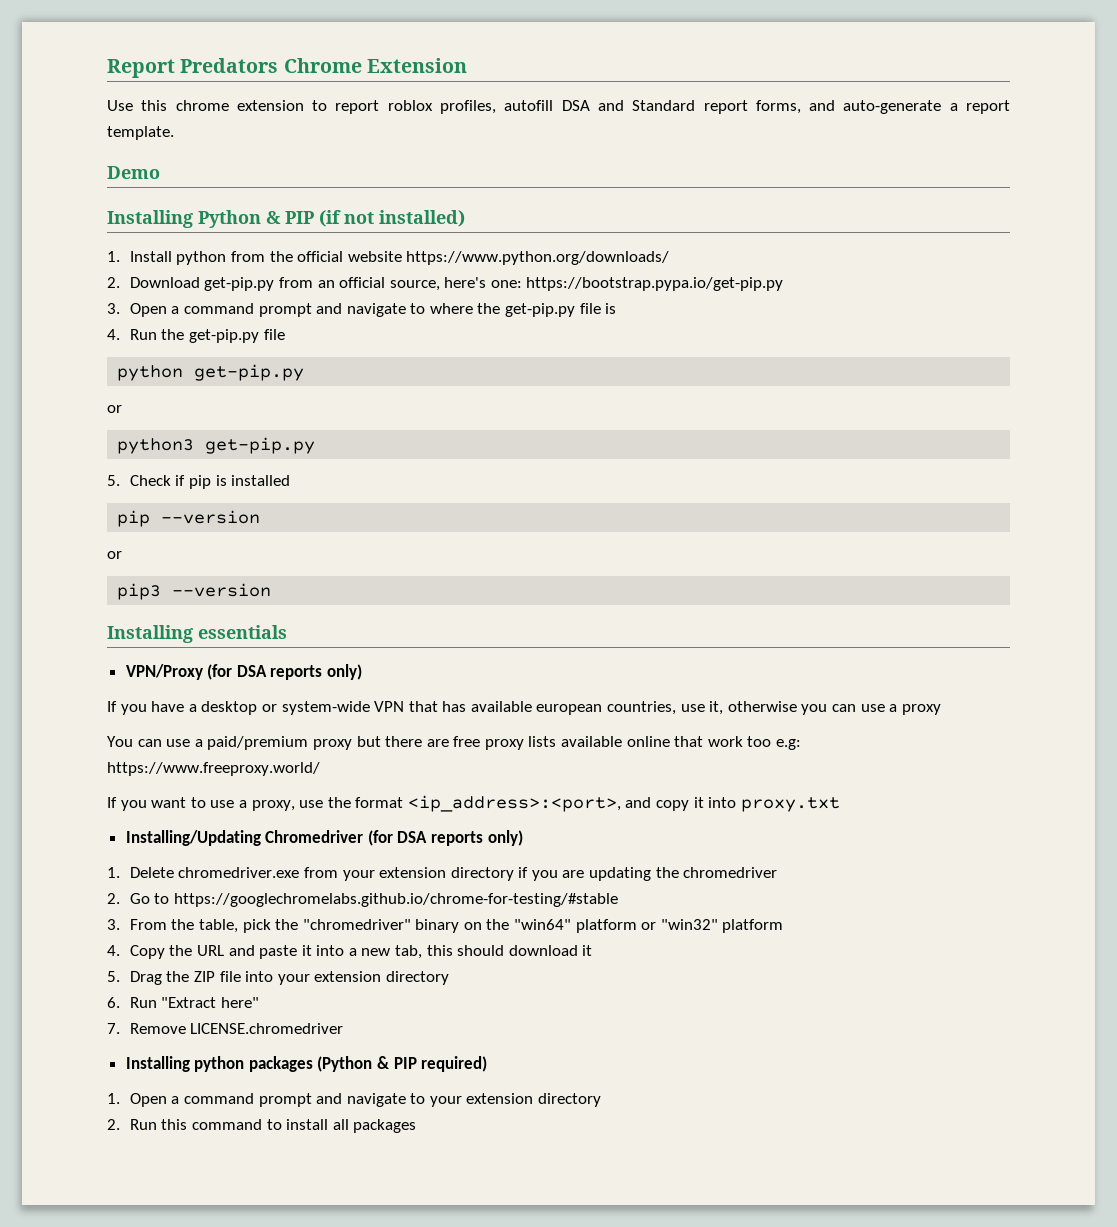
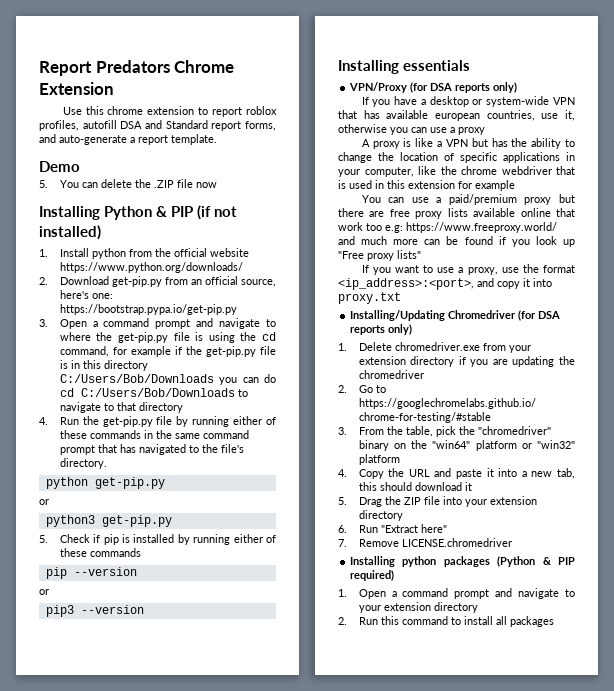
(160, 172) none -> [39,179,217,188] // 5. You can delete the .ZIP file now
(617, 308) none -> [208,332,276,343] [59,346,276,357] [59,360,148,371] [59,374,276,385] [59,388,248,397] [59,402,183,413] using the cd command, for example if the get-pip.py file is in this directory C:/Users/Bob/Downloads you can do cd C:/Users/Bob/Downloads to navigate to that directory
(285, 334) none -> [176,416,276,427] [59,430,249,439] [59,444,244,455] [59,458,107,469] by running either of these commands in the same command prompt that has navigated to the file's directory.
(291, 480) none -> [177,534,276,545] [59,548,141,557] by running either of these commands
(941, 709) none -> [361,138,575,149] [338,152,575,163] [338,166,575,177] [338,180,515,191] // A proxy is like a VPN but has the ability to change the location of specific applications in your computer, like the chrome webdriver that is used in this extension for example
(320, 769) none -> [338,236,575,247] [338,250,421,261] and much more can be found if you look up "Free proxy lists"

